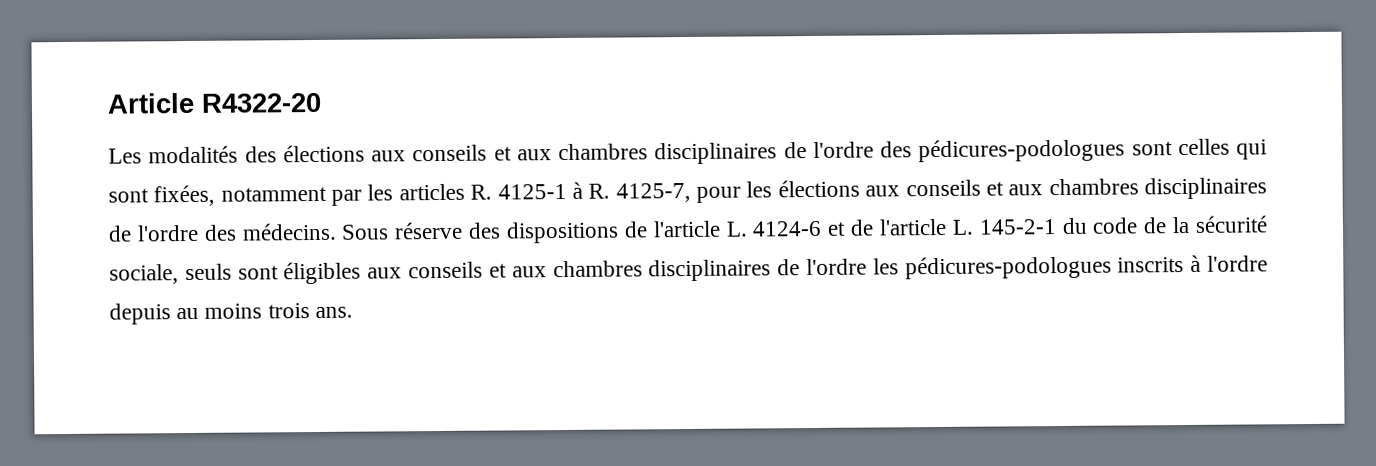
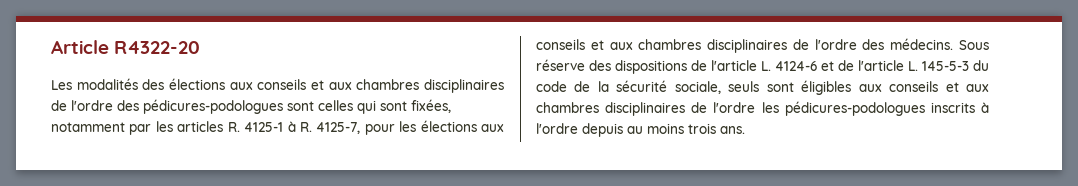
[978,219,1057,235] 145-2-1 -> [922,61,969,71] 145-5-3

